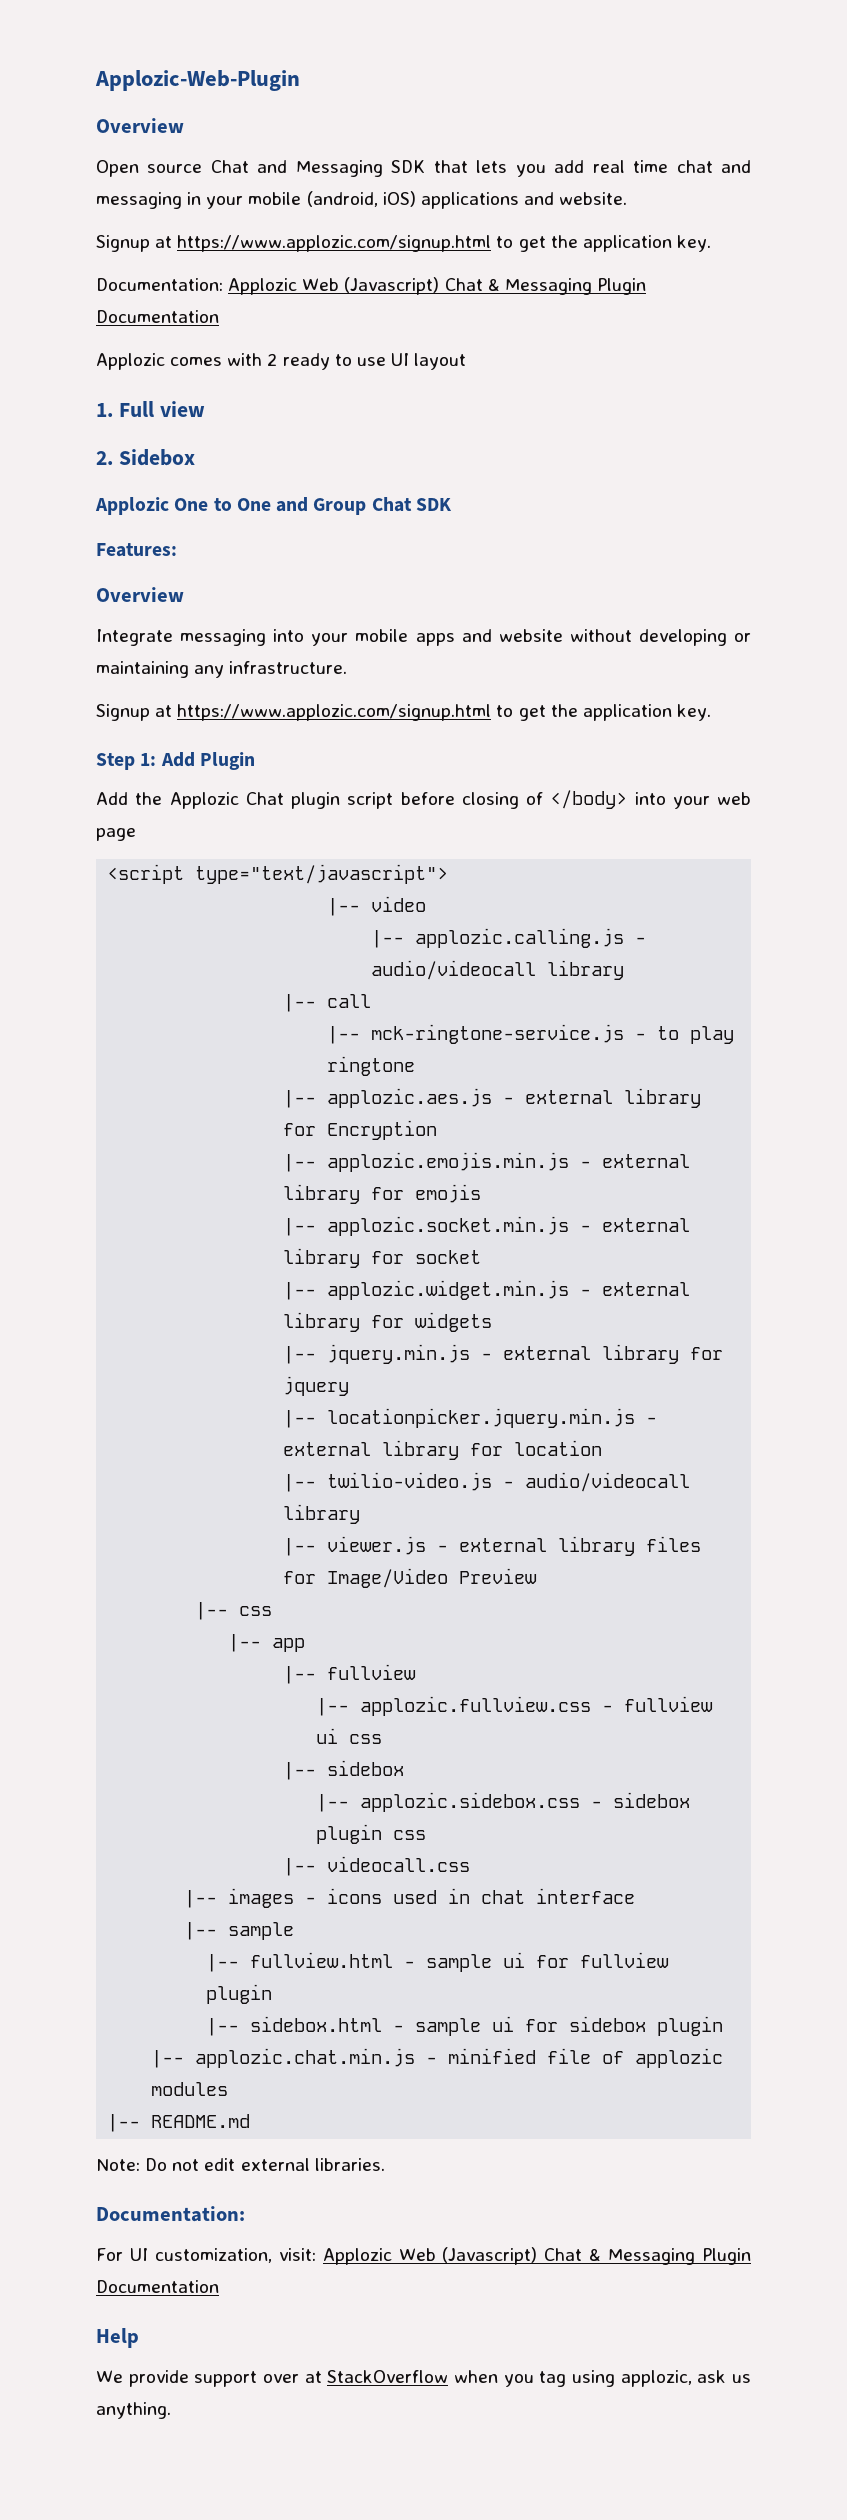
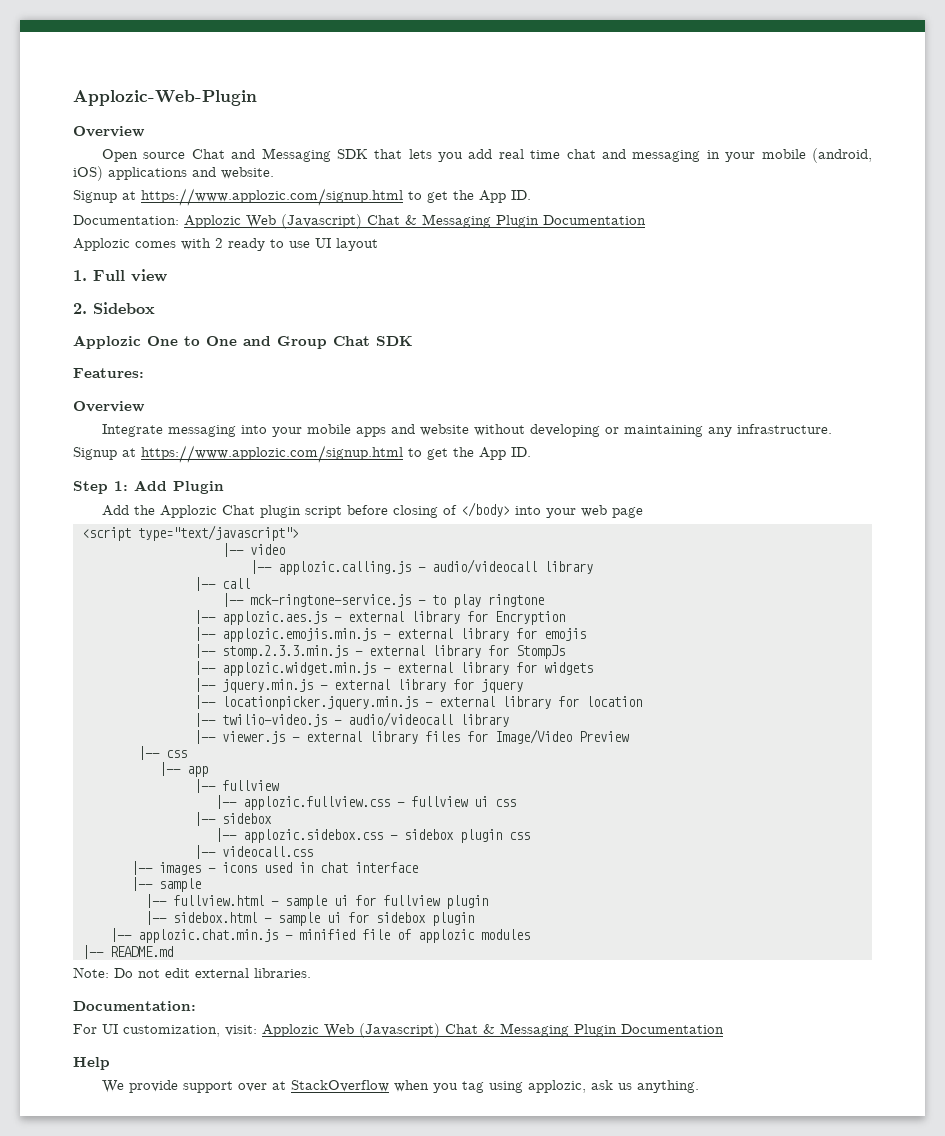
[582,235,711,252] application key. -> [479,190,531,203] App ID.
[582,704,711,721] application key. -> [479,447,531,460] App ID.
[327,1216,691,1236] [283,1248,482,1268] applozic.socket.min.js - external library for socket -> [221,645,565,659] stomp.2.3.3.min.js - external library for StompJs

